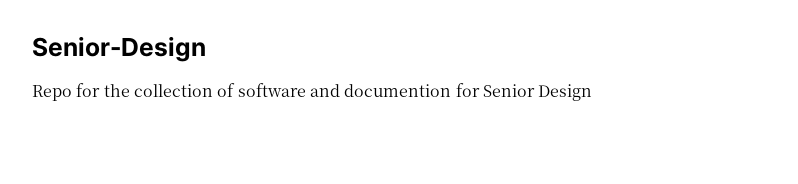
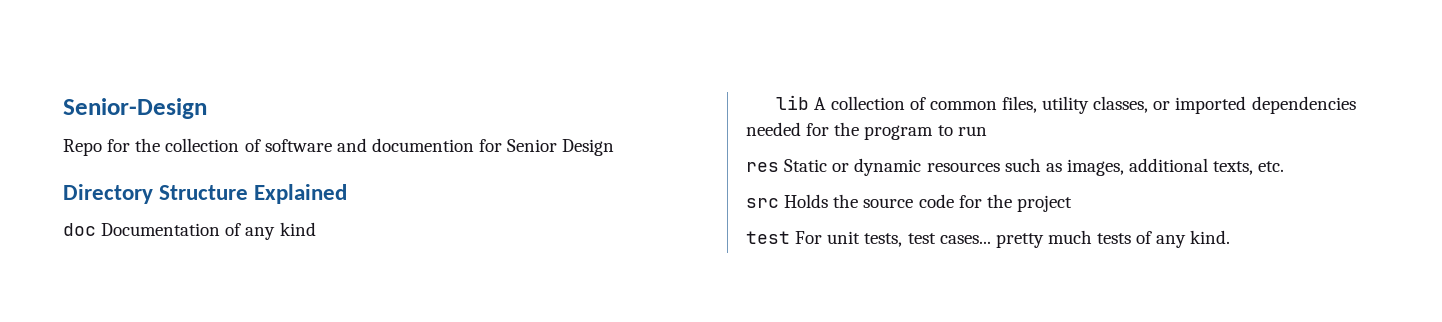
(593, 92) none -> [63,184,348,204] [63,222,316,240] [776,95,1356,114] [746,122,987,140] [746,158,1285,176] [746,194,1072,212] [746,230,1231,248] // Directory Structure Explained // doc Documentation of any kind // lib A collection of common files, utility classes, or imported dependencies needed for the program to run // res Static or dynamic resources such as images, additional texts, etc. // src Holds the source code for the project // test For unit tests, test cases... pretty much tests of any kind.

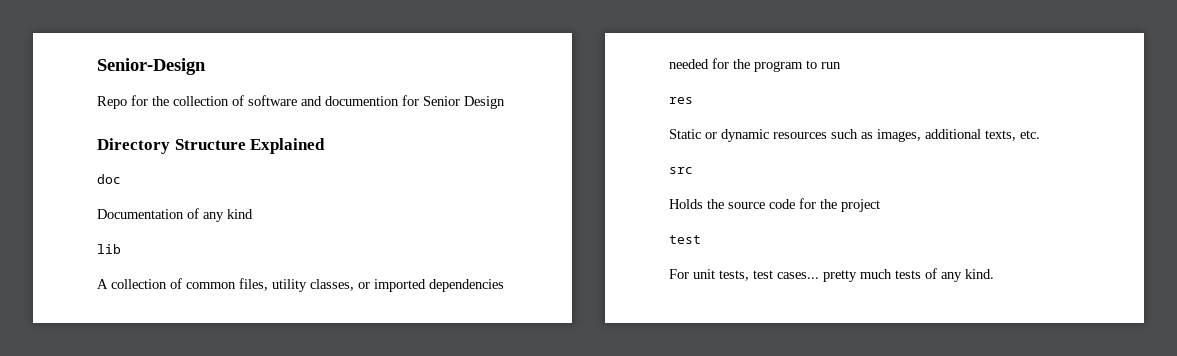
(96, 229) none -> (121, 179) //
(810, 102) none -> (121, 249) //
(779, 167) none -> (693, 100) //
(779, 203) none -> (693, 170) //
(790, 237) none -> (701, 239) //

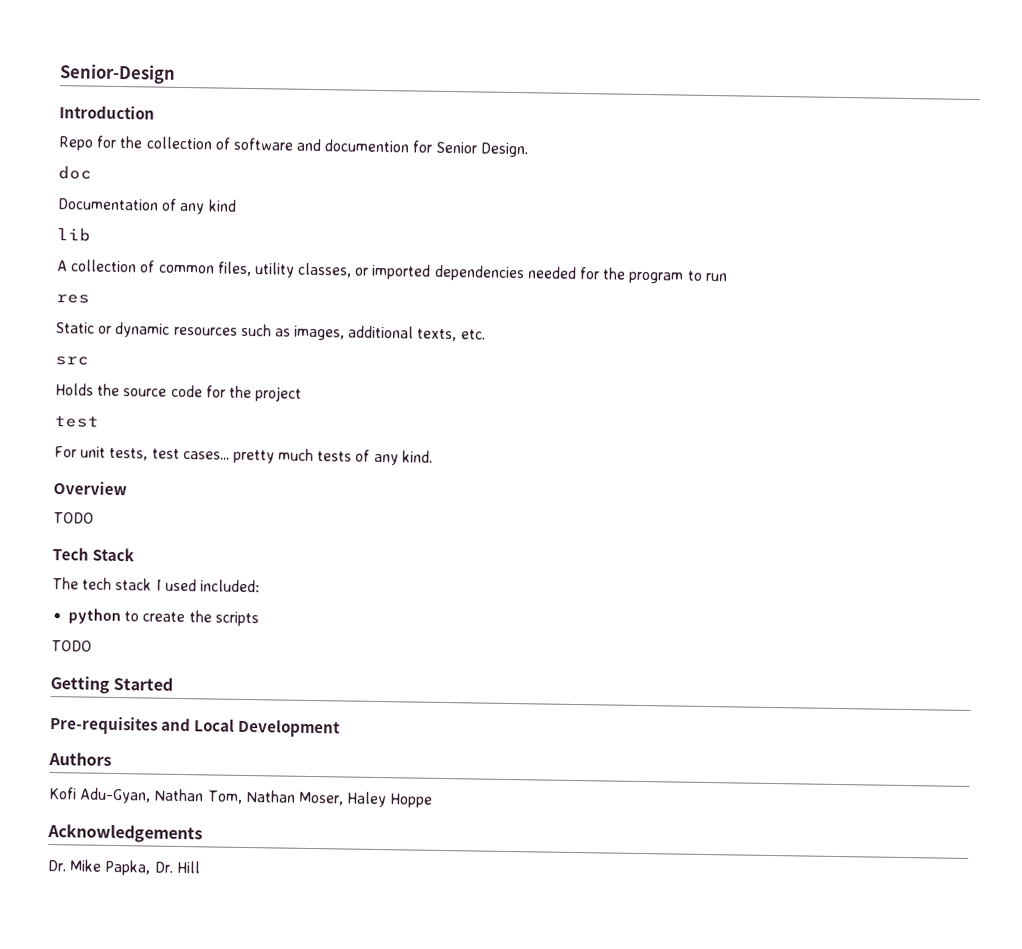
(206, 66) none -> [59,105,155,120] // Introduction
[464,96,505,109] [97,138,326,154] Design // Directory Structure Explained -> [479,142,529,158] Design.
(994, 274) none -> [53,481,127,496] [53,512,94,524] [52,547,135,562] [52,577,260,593] [68,608,259,627] [51,640,92,652] [50,676,174,694] [50,716,342,738] [48,752,112,766] [49,787,434,808] [47,824,203,844] [47,859,201,876] // Overview // TODO // Tech Stack // The tech stack I used included: // python to create the scripts // TODO // Getting Started // Pre-requisites and Local Development // Authors // Kofi Adu-Gyan, Nathan Tom, Nathan Moser, Haley Hoppe // Acknowledgements // Dr. Mike Papka, Dr. Hill

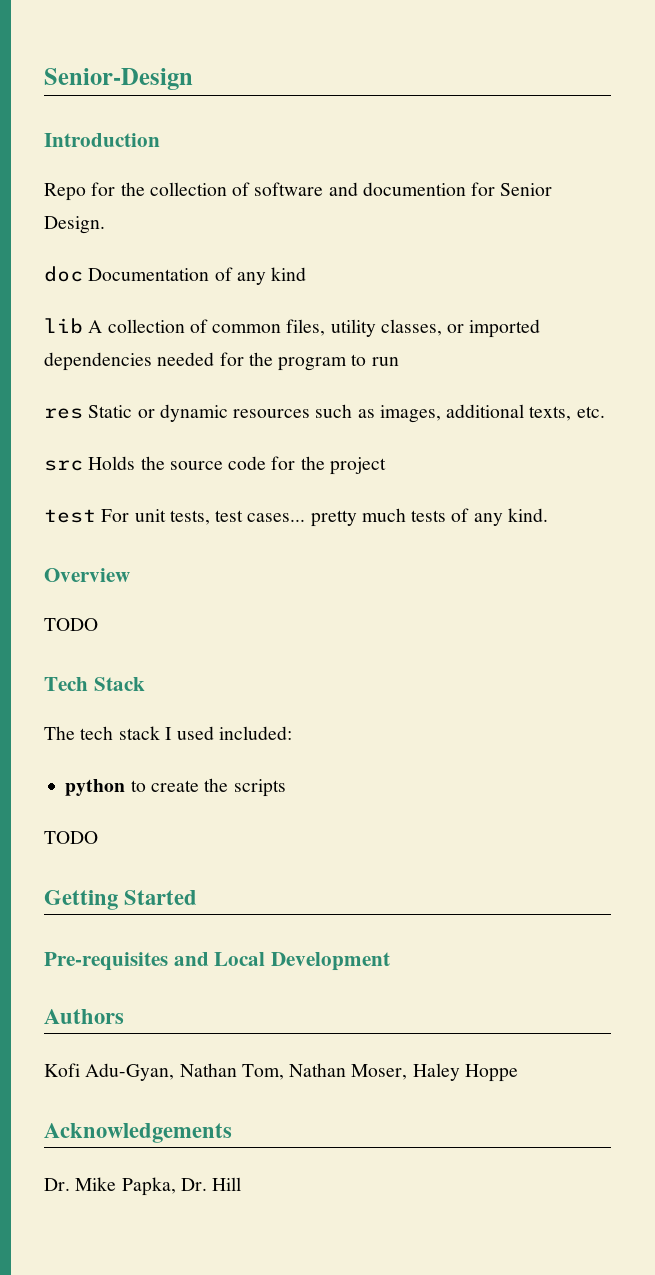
(92, 173) // -> (83, 274) none
(91, 235) // -> (83, 326) none
(90, 299) // -> (83, 413) none
(89, 361) // -> (83, 465) none
(99, 422) // -> (96, 516) none

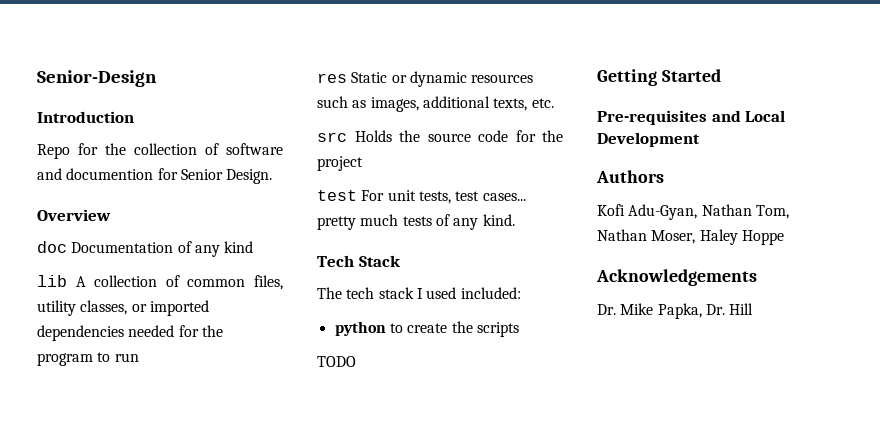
(105, 225) none -> [37,209,111,221] // Overview
[44,568,130,582] [44,618,98,631] // Overview // TODO -> (515, 220) none

